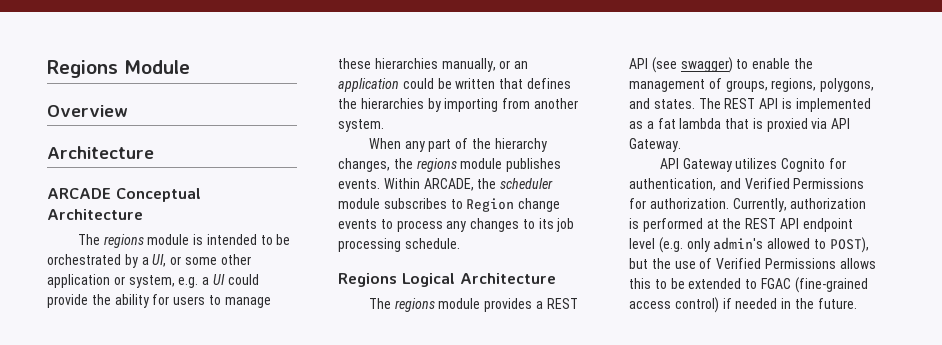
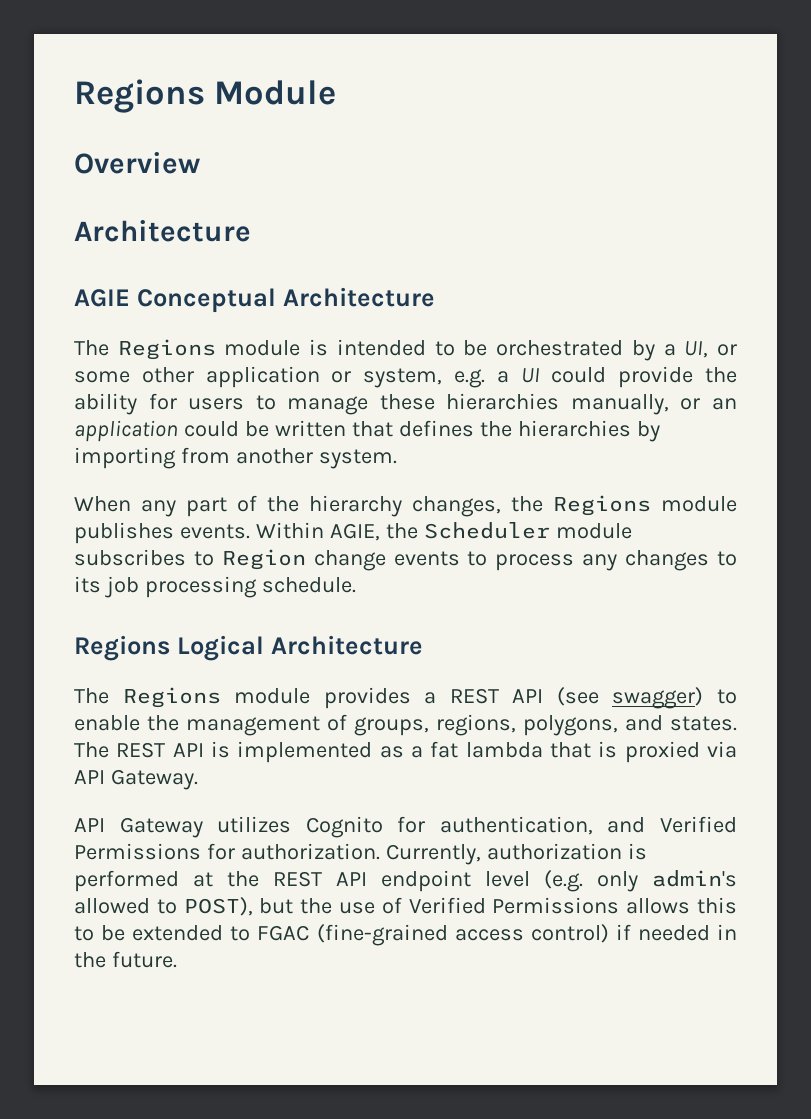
[47,188,111,199] ARCADE -> [74,289,130,307] AGIE
[103,234,144,248] regions -> [117,339,216,360] Regions
[416,158,457,172] regions -> [553,495,651,516] Regions
[423,178,554,191] ARCADE, the scheduler -> [329,522,550,541] AGIE, the Scheduler
[394,298,435,312] regions -> [122,687,221,708] Regions

